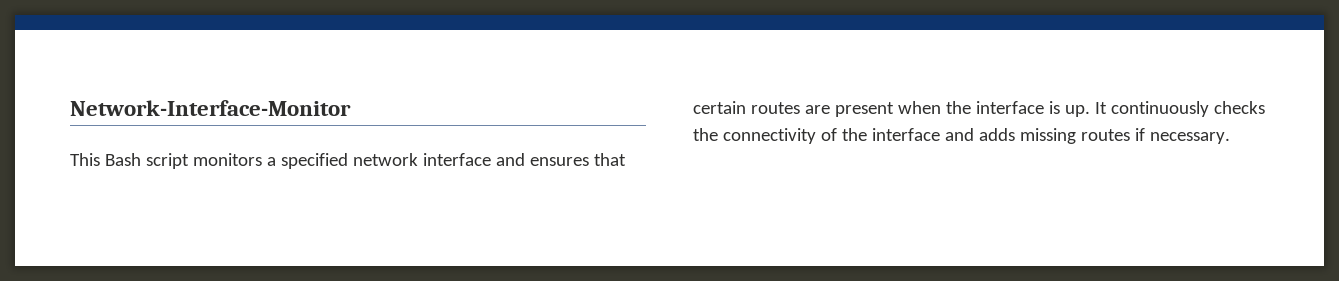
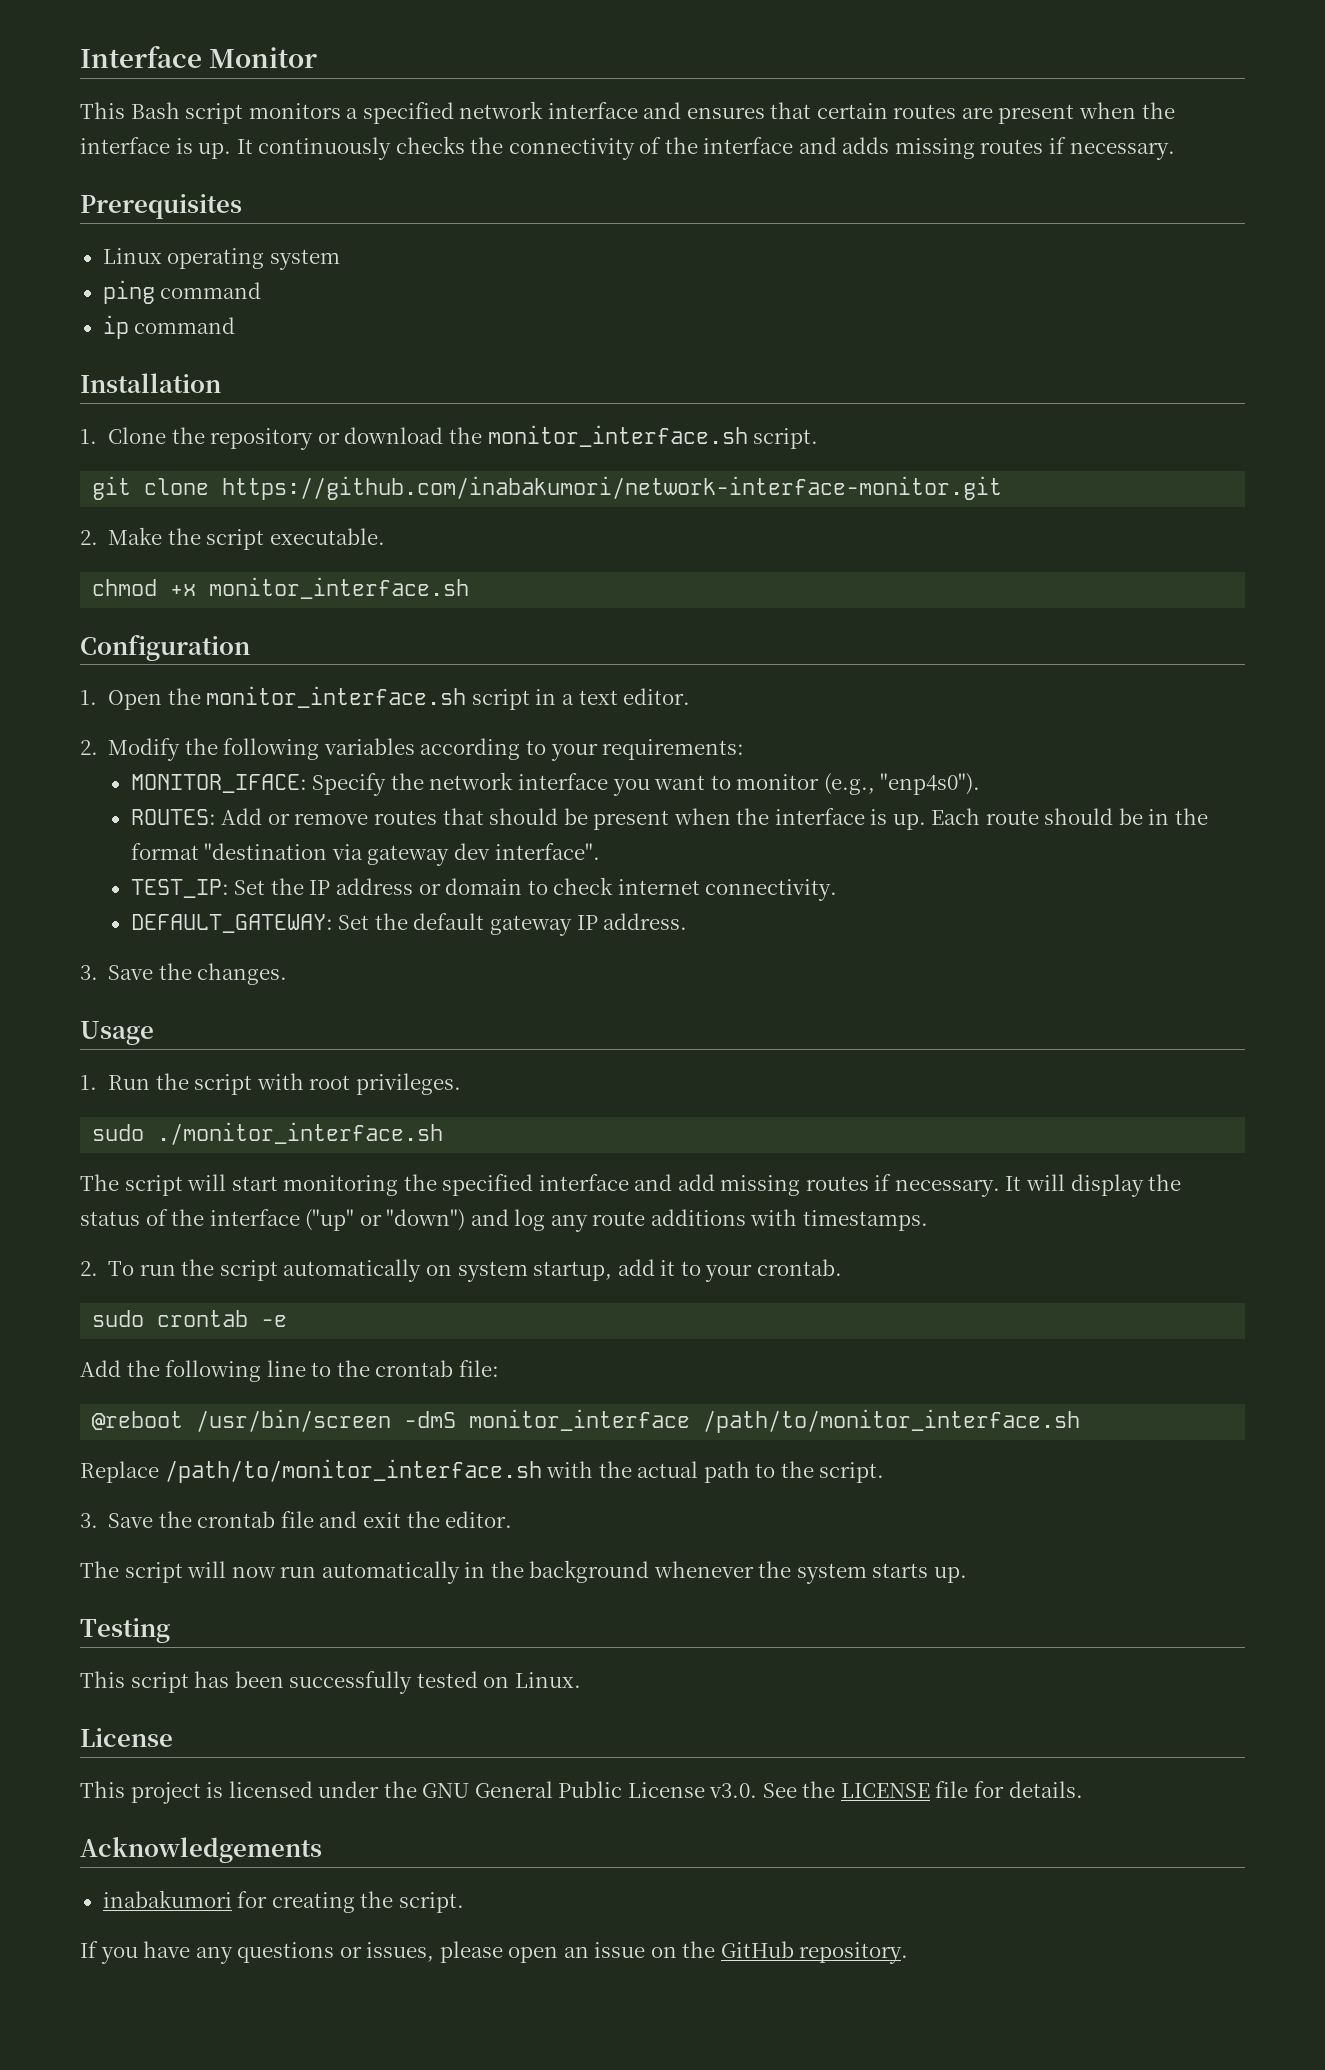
[70,100,351,116] Network-Interface-Monitor -> [80,46,318,68] Interface Monitor
(1230, 138) none -> [80,194,242,219] [102,248,340,270] [102,280,262,304] [102,315,236,339] [80,373,221,393] [80,425,819,450] [92,476,1003,500] [80,527,385,550] [92,577,470,599] [80,634,250,661] [80,686,691,710] [80,738,745,761] [130,772,981,796] [130,808,1209,830] [130,843,600,866] [130,877,838,901] [130,913,688,936] [80,963,288,985] [80,1021,154,1045] [80,1073,461,1095] [92,1122,444,1145] [80,1174,1182,1197] [80,1209,928,1232] [80,1259,842,1282] [92,1310,288,1327] [80,1360,499,1382] [92,1409,1081,1433] [80,1459,885,1483] [80,1511,513,1528] [80,1560,967,1584] [80,1618,170,1643] [80,1671,581,1694] [80,1728,173,1747] [80,1781,1083,1804] [80,1837,322,1863] [102,1890,464,1913] [80,1941,909,1964] // Prerequisites // Linux operating system // ping command // ip command // Installation // 1. Clone the repository or download the monitor_interface.sh script. // git clone https://github.com/inabakumori/network-interface-monitor.git // 2. Make the script executable. // chmod +x monitor_interface.sh // Configuration // 1. Open the monitor_interface.sh script in a text editor. // 2. Modify the following variables according to your requirements: // MONITOR_IFACE: Specify the network interface you want to monitor (e.g., "enp4s0"). // ROUTES: Add or remove routes that should be present when the interface is up. Each route should be in the format "destination via gateway dev interface". // TEST_IP: Set the IP address or domain to check internet connectivity. // DEFAULT_GATEWAY: Set the default gateway IP address. // 3. Save the changes. // Usage // 1. Run the script with root privileges. // sudo ./monitor_interface.sh // The script will start monitoring the specified interface and add missing routes if necessary. It will display the status of the interface ("up" or "down") and log any route additions with timestamps. // 2. To run the script automatically on system startup, add it to your crontab. // sudo crontab -e // Add the following line to the crontab file: // @reboot /usr/bin/screen -dmS monitor_interface /path/to/monitor_interface.sh // Replace /path/to/monitor_interface.sh with the actual path to the script. // 3. Save the crontab file and exit the editor. // The script will now run automatically in the background whenever the system starts up. // Testing // This script has been successfully tested on Linux. // License // This project is licensed under the GNU General Public License v3.0. See the LICENSE file for details. // Acknowledgements // inabakumori for creating the script. // If you have any questions or issues, please open an issue on the GitHub repository.

